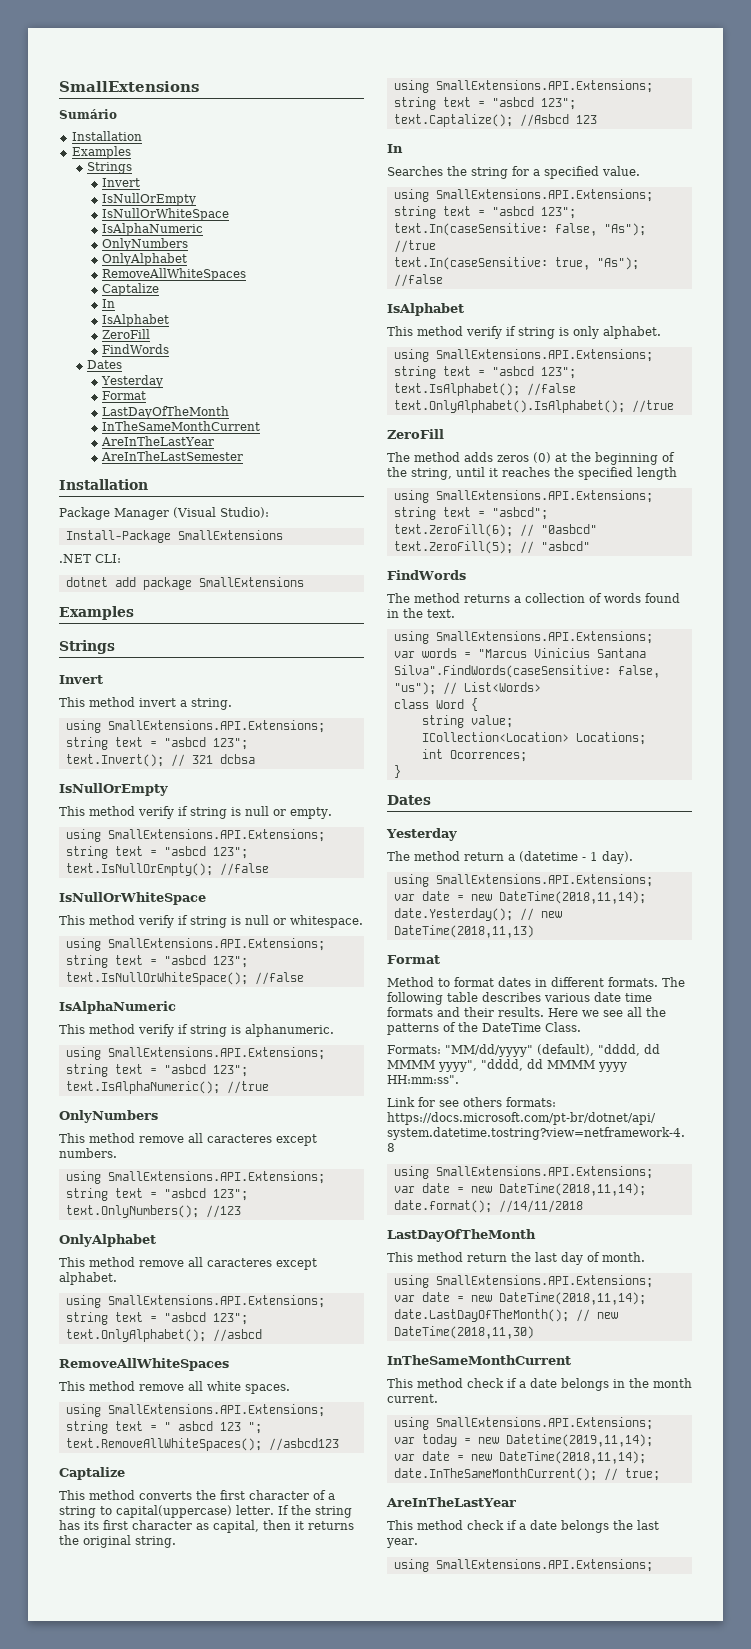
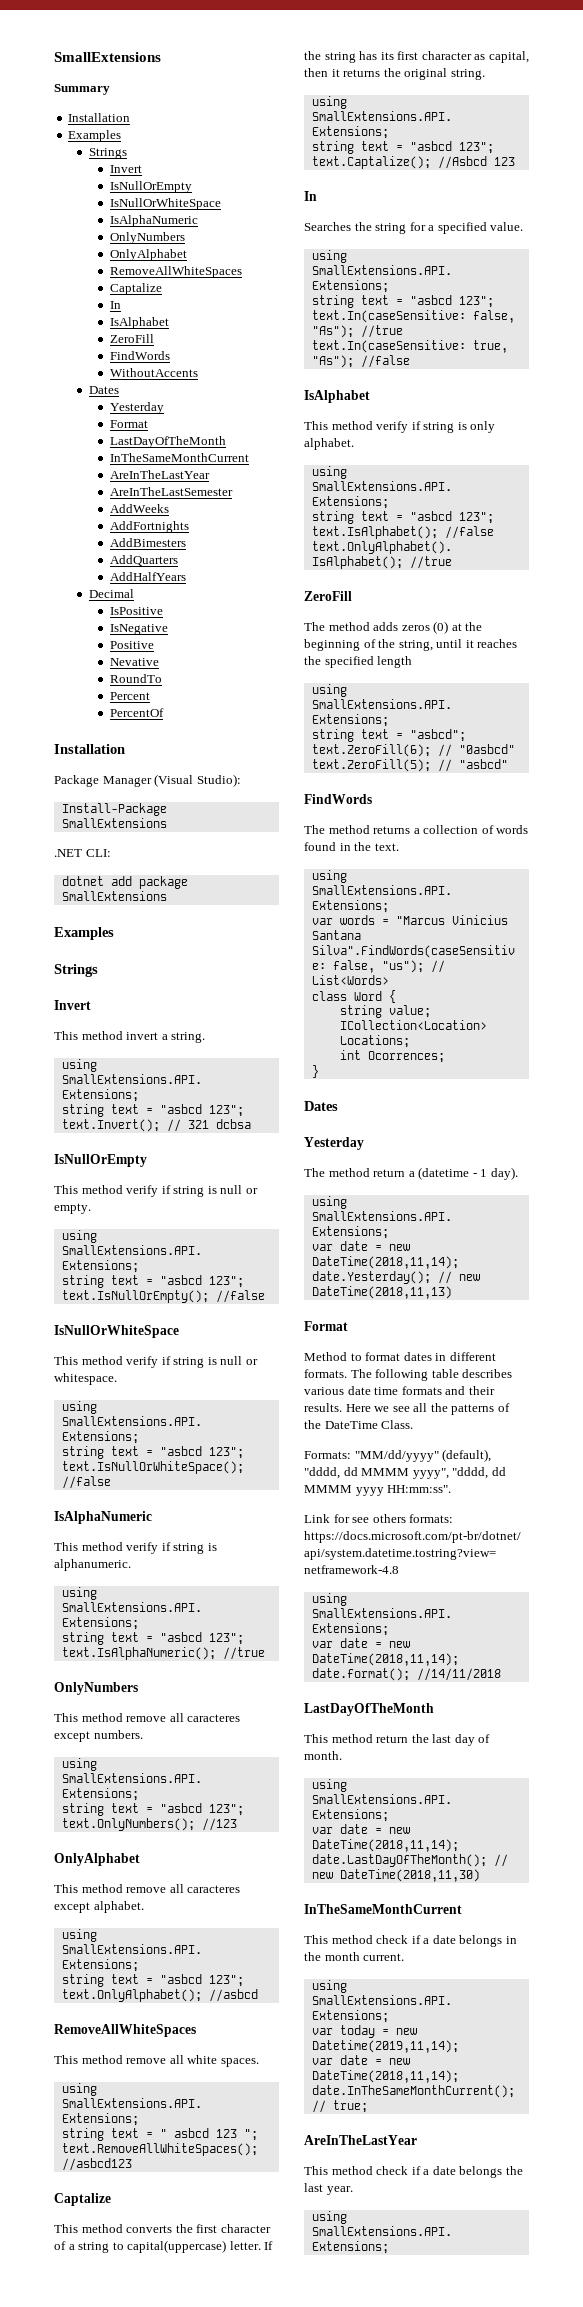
[59,81,199,92] [59,109,117,119] SmallExtensions // Sumário -> [54,52,161,62] [54,84,110,95] SmallExtensions // Summary
(170, 349) none -> [109,368,198,377] // WithoutAccents
(244, 456) none -> [109,504,169,513] [109,521,189,533] [109,538,186,547] [109,555,178,566] [109,572,186,581] [89,589,135,598] [109,607,163,615] [109,624,168,635] [109,641,154,649] [109,658,159,666] [109,674,162,683] [109,692,150,700] [109,708,164,717] // AddWeeks // AddFortnights // AddBimesters // AddQuarters // AddHalfYears // Decimal // IsPositive // IsNegative // Positive // Nevative // RoundTo // Percent // PercentOf

